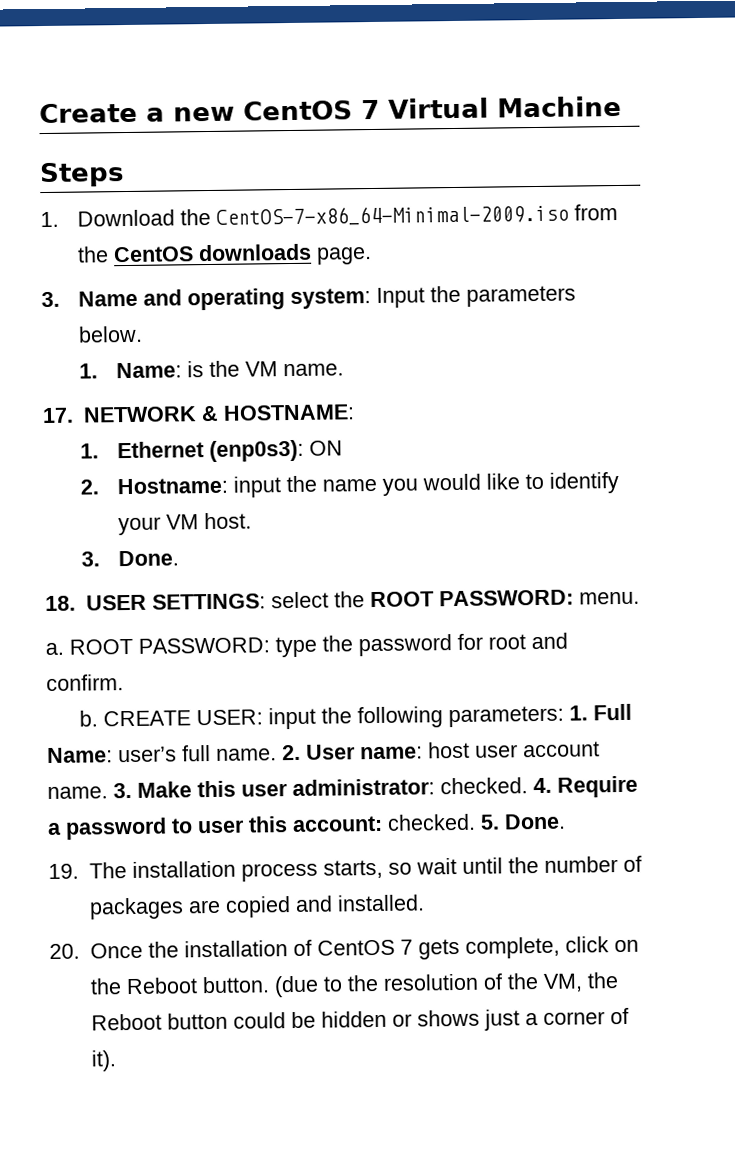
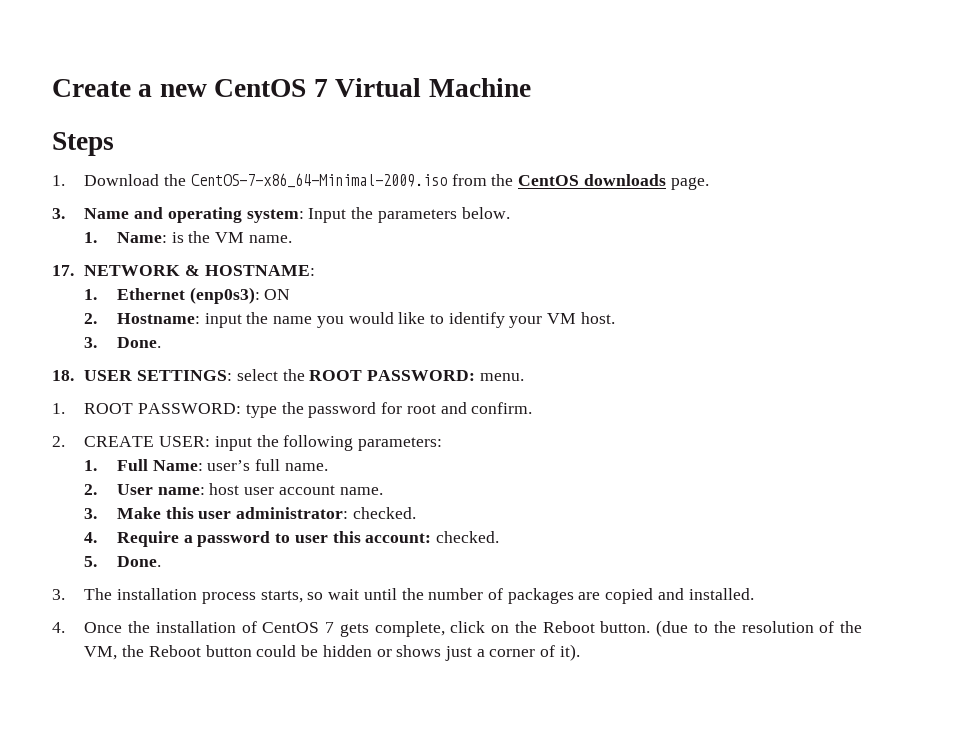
[45,642,64,656] a. -> [52,403,65,414] 1.
[78,710,98,727] b. -> [52,436,65,447] 2.
(564, 716) none -> (443, 444) //
(277, 754) none -> (328, 467) //
(108, 793) none -> (383, 491) //
(528, 786) none -> (416, 513) //
(476, 822) none -> (499, 537) //
[48,863,79,880] 19. -> [52,589,65,600] 3.
[49,943,80,959] 20. -> [52,622,65,633] 4.

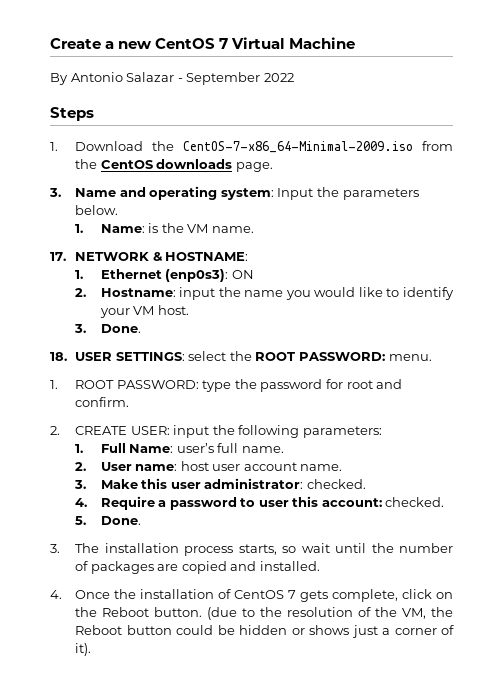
(531, 87) none -> [50,72,294,85] // By Antonio Salazar - September 2022

